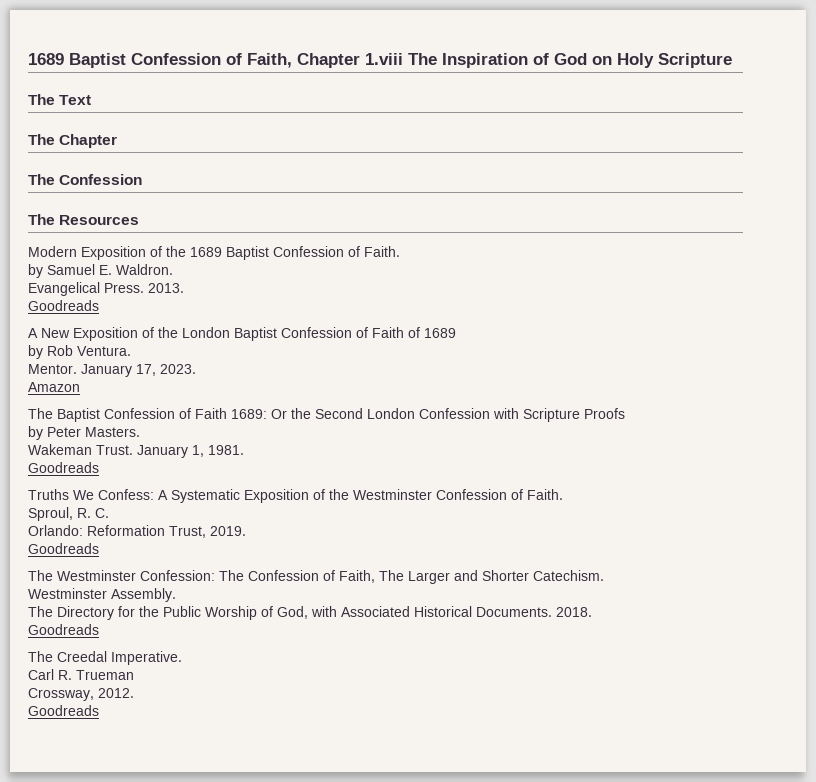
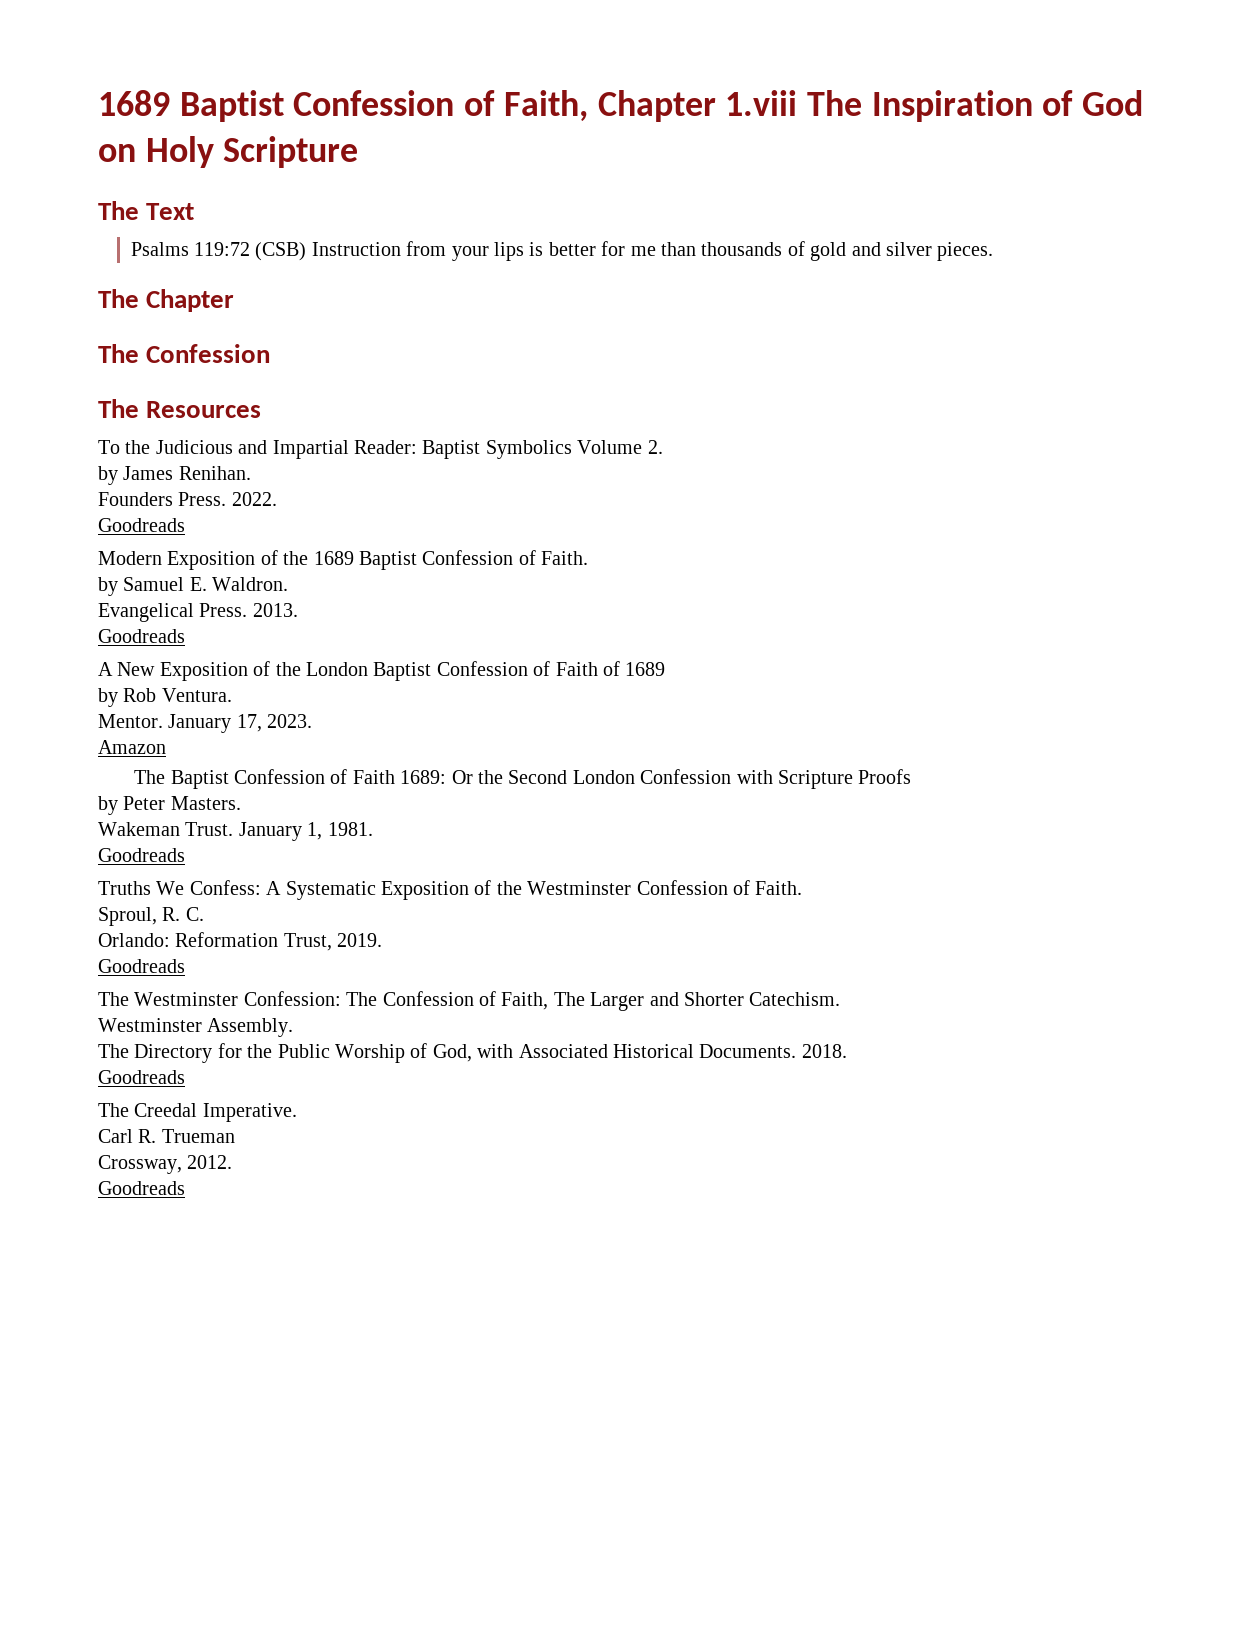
(92, 100) none -> [130,241,994,261] // Psalms 119:72 (CSB) Instruction from your lips is better for me than thousands of gold and silver pieces.
(140, 220) none -> [98,440,663,459] [98,466,251,485] [98,492,277,506] [98,518,185,532] // To the Judicious and Impartial Reader: Baptist Symbolics Volume 2. // by James Renihan. // Founders Press. 2022. // Goodreads

